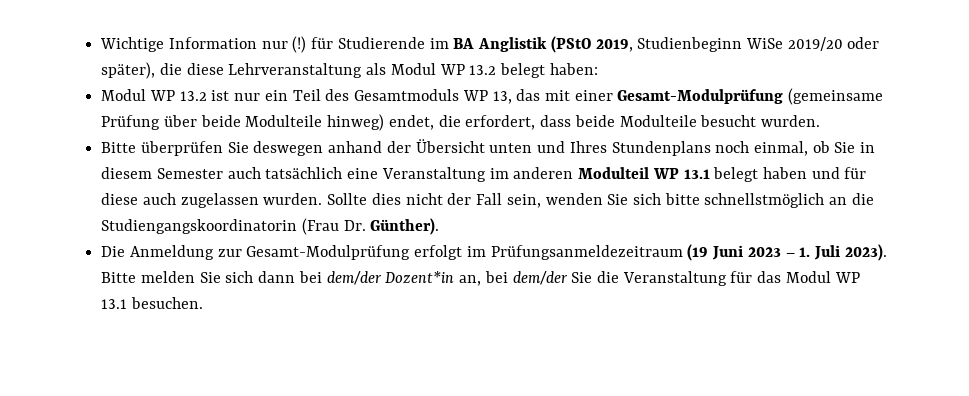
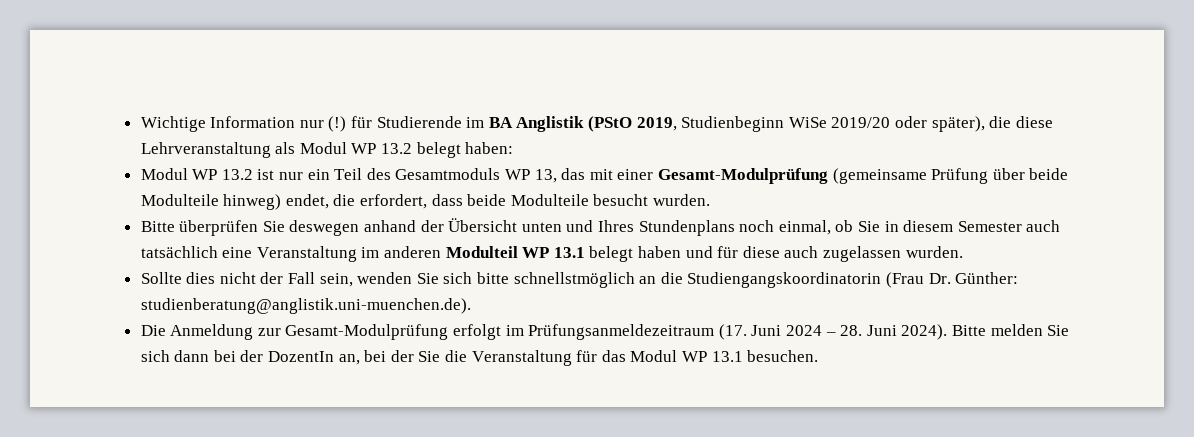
(323, 199) none -> (963, 252) //
[370,218,440,235] Günther). -> [955,272,1019,284] [140,298,471,314] Günther: studienberatung@anglistik.uni-muenchen.de).
[687,244,887,261] (19 Juni 2023 – 1. Juli 2023). -> [718,324,948,340] (17. Juni 2024 – 28. Juni 2024).
[326,271,455,285] dem/der Dozent*in -> [240,350,335,362] der DozentIn
[512,271,568,285] dem/der -> [390,350,414,362] der

